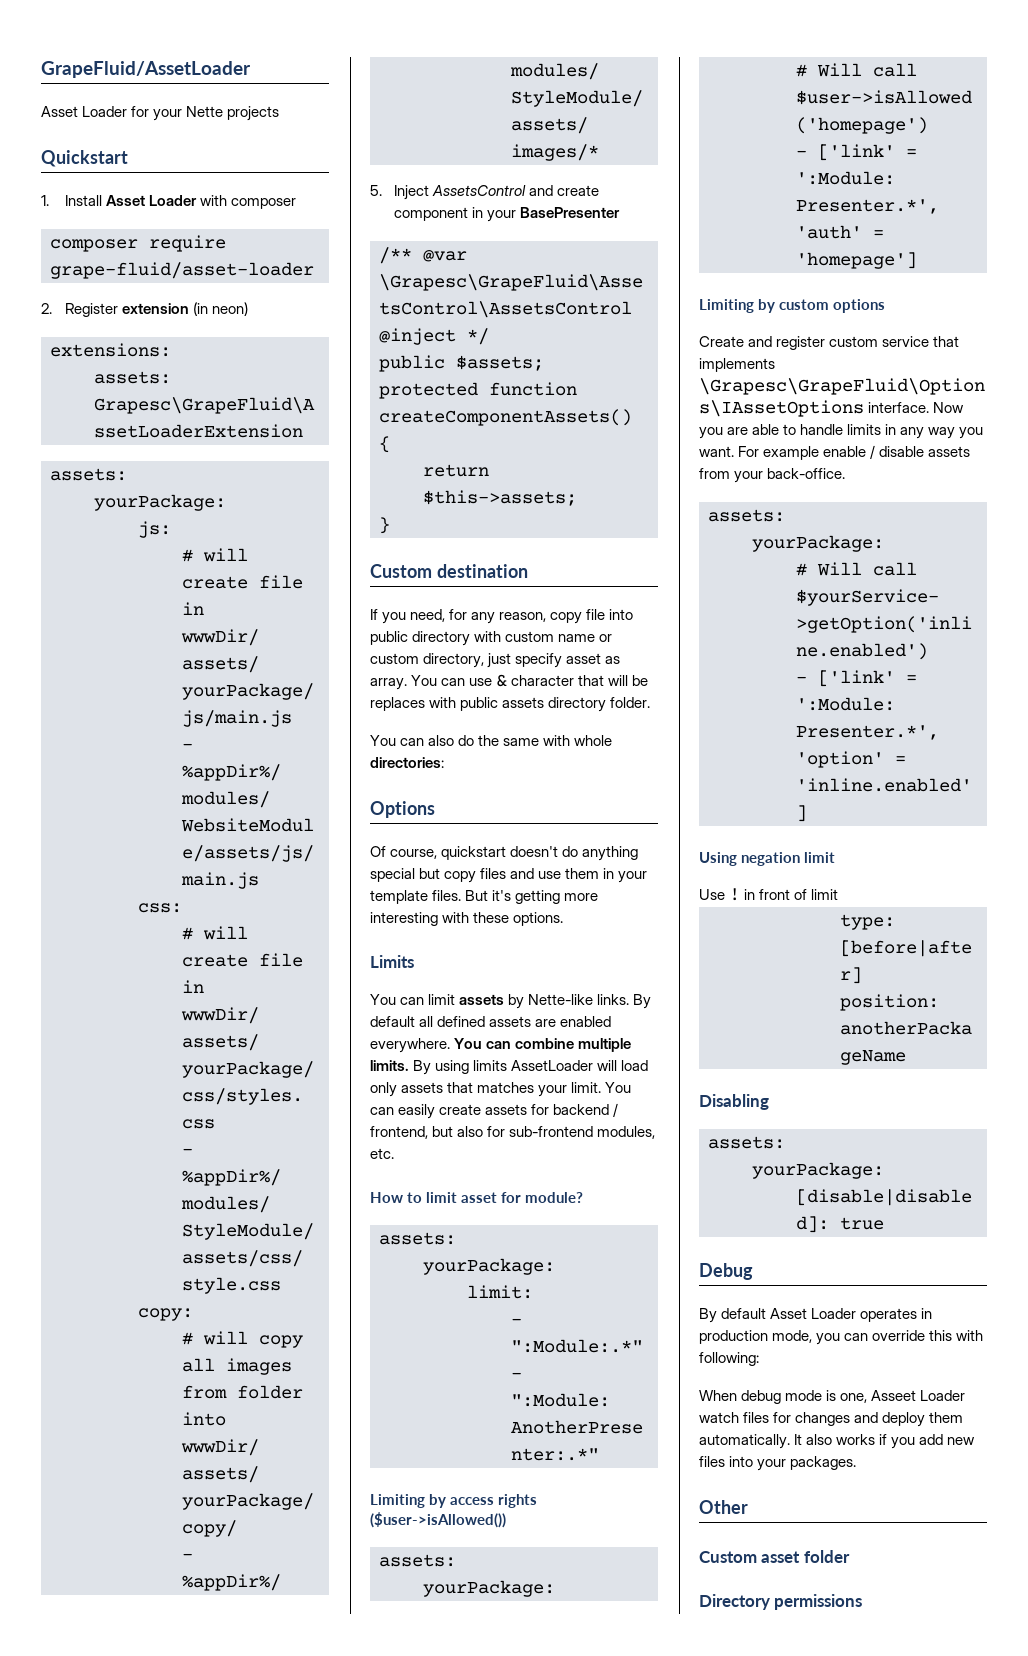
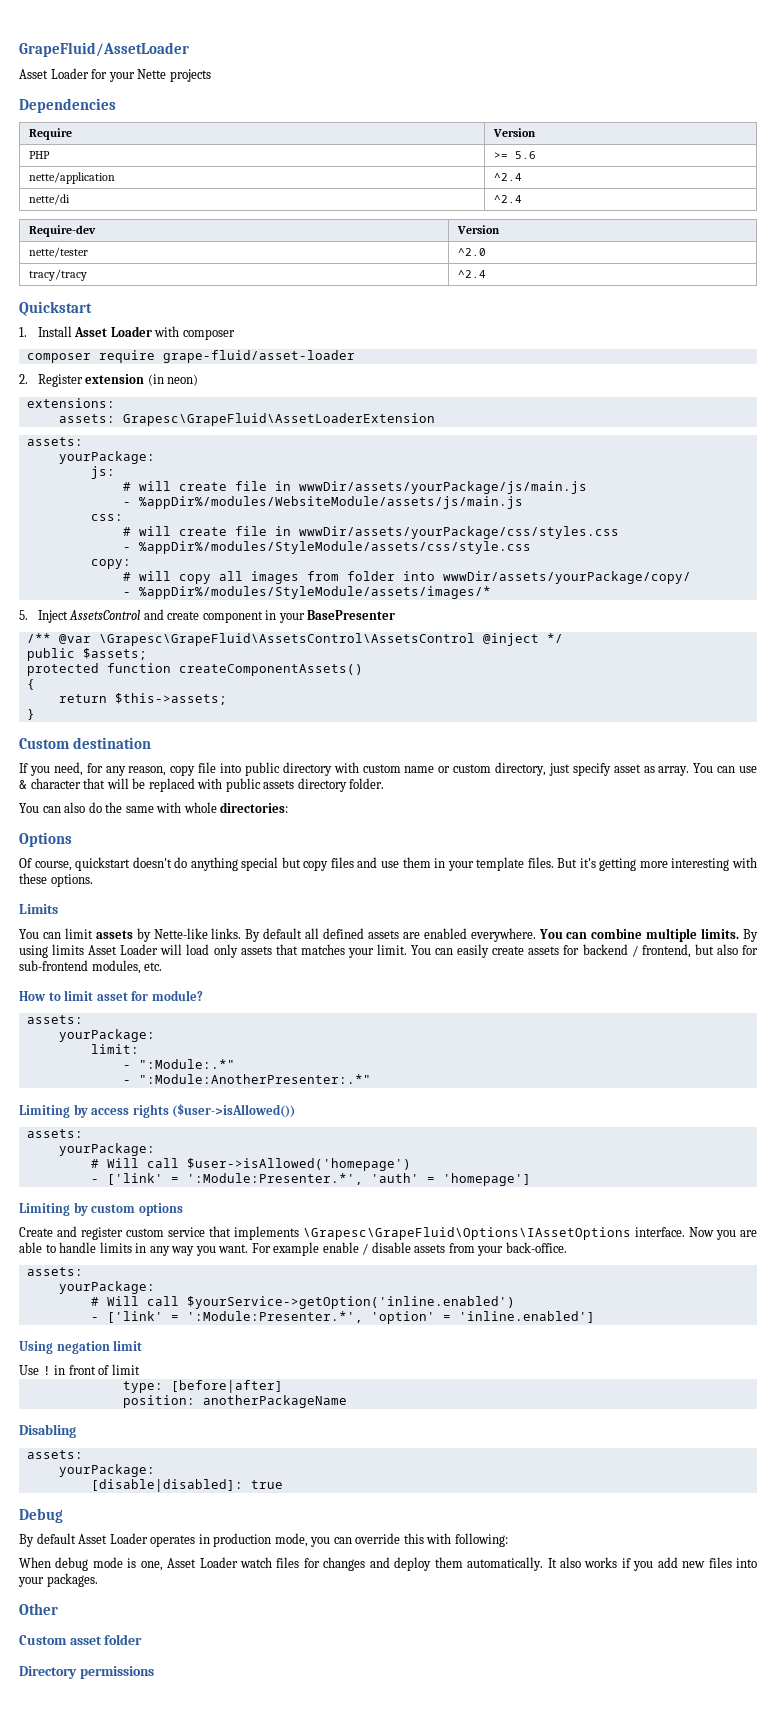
(280, 113) none -> [19,98,116,113] [29,128,73,140] [493,128,537,137] [29,151,51,159] [494,151,537,159] [29,172,116,184] [494,173,523,181] [29,194,71,205] [494,195,523,203] [29,225,97,237] [457,225,501,234] [29,247,89,258] [458,248,487,256] [29,269,88,281] [458,270,487,278] // Dependencies // Require | Version // PHP | >= 5.6 // nette/application | ^2.4 // nette/di | ^2.4 // Require-dev | Version // nette/tester | ^2.0 // tracy/tracy | ^2.4
[370,697,425,711] replaces -> [148,778,195,792] replaced
[511,1060,594,1071] AssetLoader -> [88,944,159,955] Asset Loader
[871,1390,917,1401] Asseet -> [167,1558,197,1568] Asset

